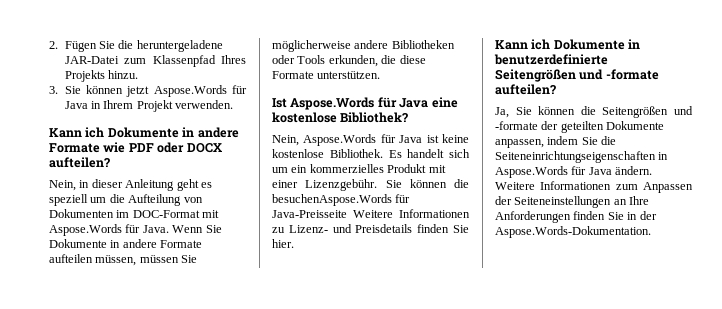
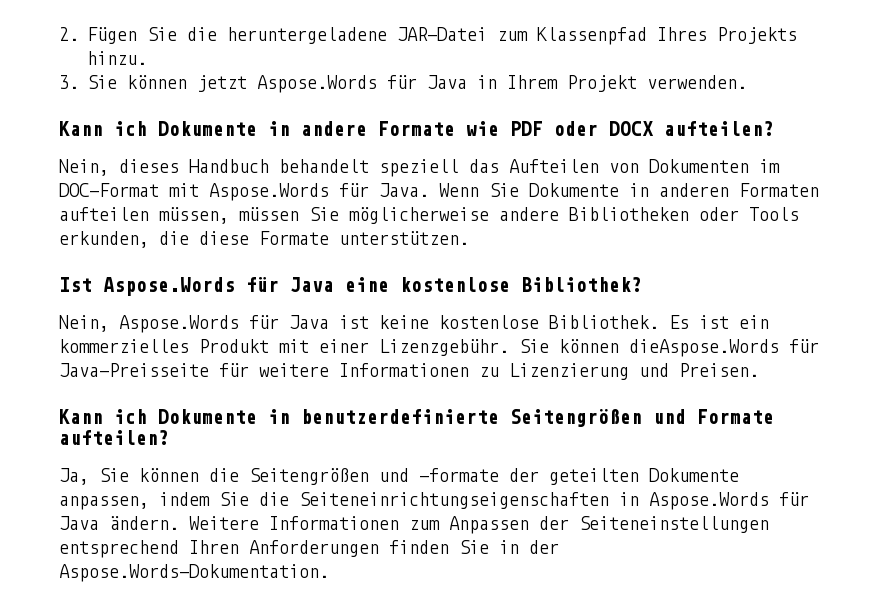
[79,179,212,191] [49,194,182,206] in dieser Anleitung geht es speziell um die Aufteilung -> [119,159,599,177] dieses Handbuch behandelt speziell das Aufteilen
[122,239,203,248] andere Formate -> [659,183,819,197] anderen Formaten
[407,149,470,158] [272,167,288,173] handelt sich um -> [699,315,729,329] ist
[454,179,469,188] [272,194,411,206] [272,209,470,218] [272,224,469,233] [272,239,294,248] die besuchenAspose.Words für Java-Preisseite Weitere Informationen zu Lizenz- und Preisdetails finden Sie hier. -> [629,339,819,357] [59,363,759,380] dieAspose.Words für Java-Preisseite für weitere Informationen zu Lizenzierung und Preisen.
[605,69,659,80] -formate -> [697,409,774,424] Formate
[613,196,650,205] an Ihre -> [59,540,239,558] entsprechend Ihren

